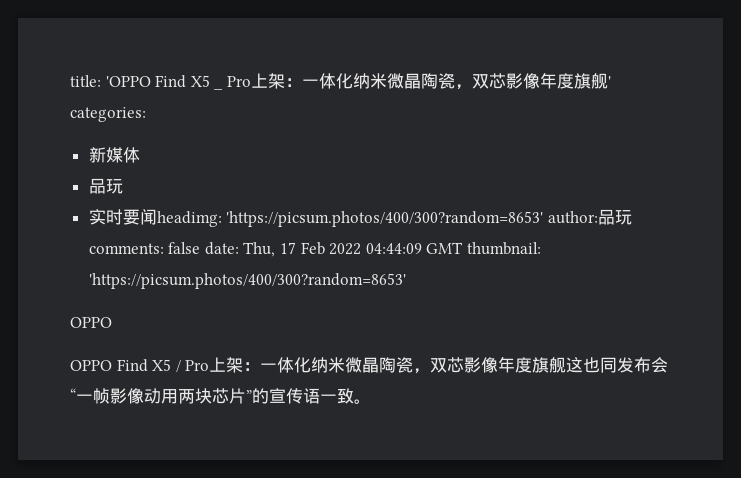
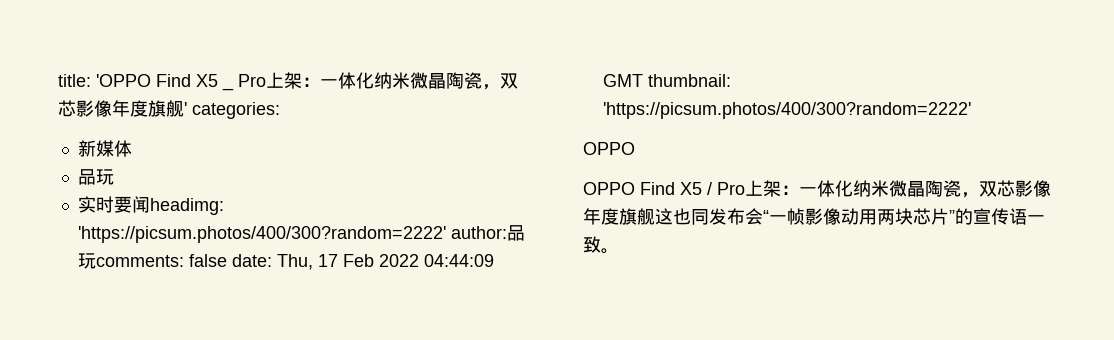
[226,211,544,227] 'https://picsum.photos/400/300?random=8653' -> [77,226,446,243] 'https://picsum.photos/400/300?random=2222'
[88,273,406,289] 'https://picsum.photos/400/300?random=8653' -> [602,102,971,119] 'https://picsum.photos/400/300?random=2222'

